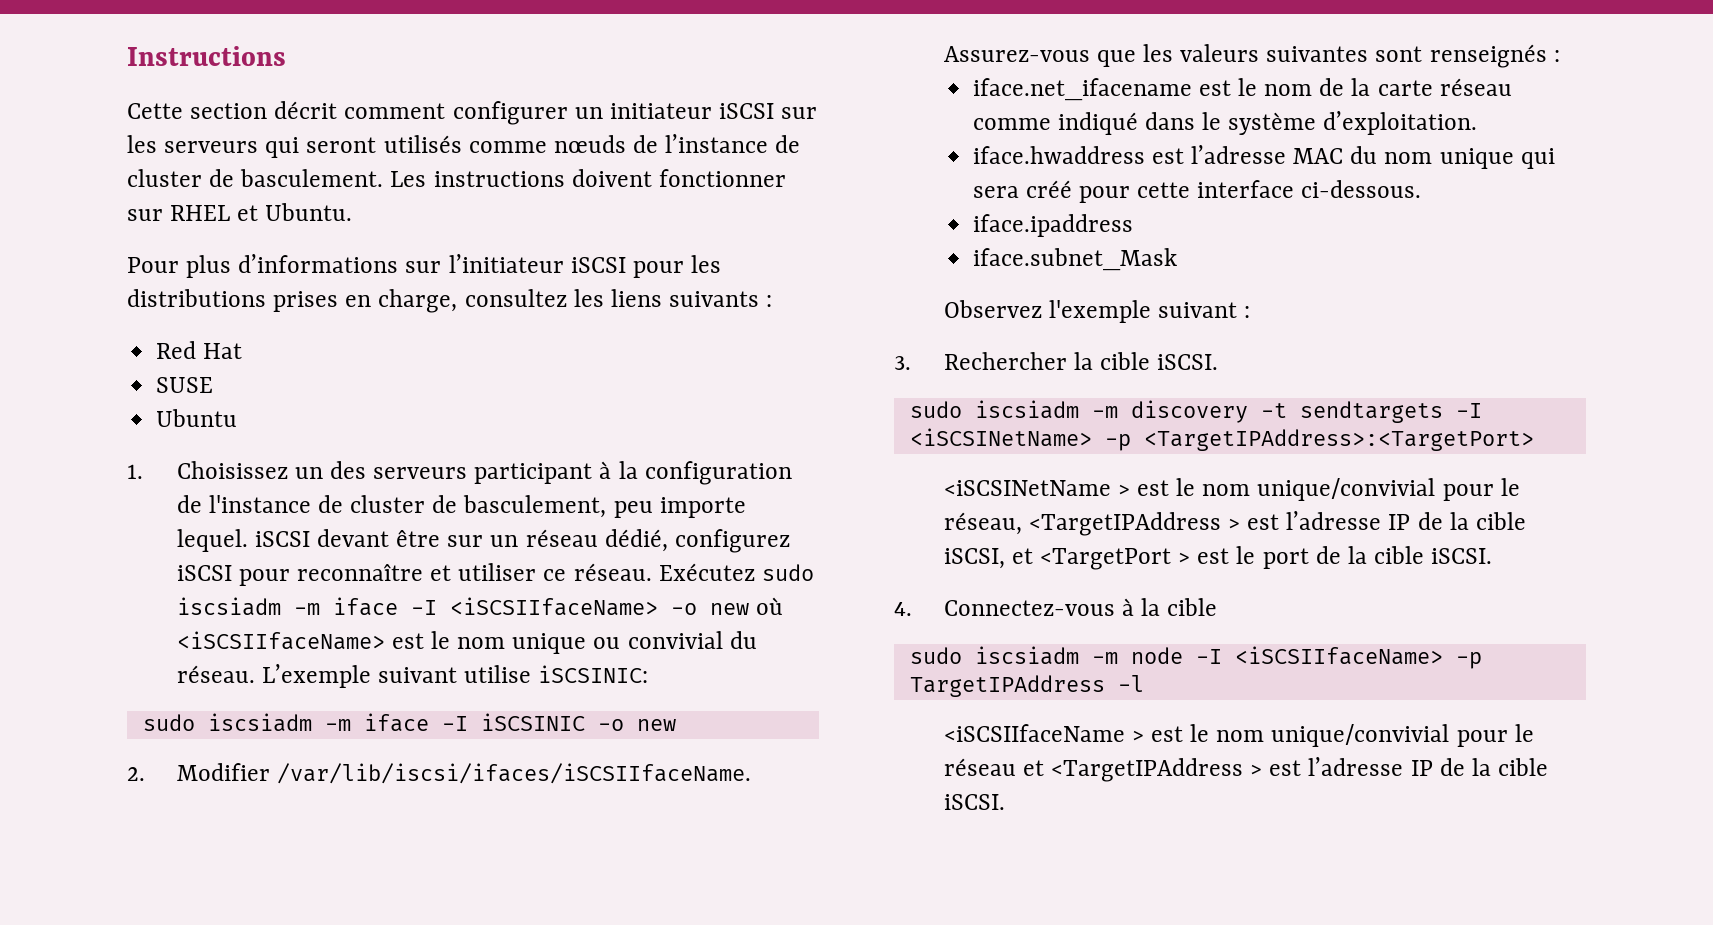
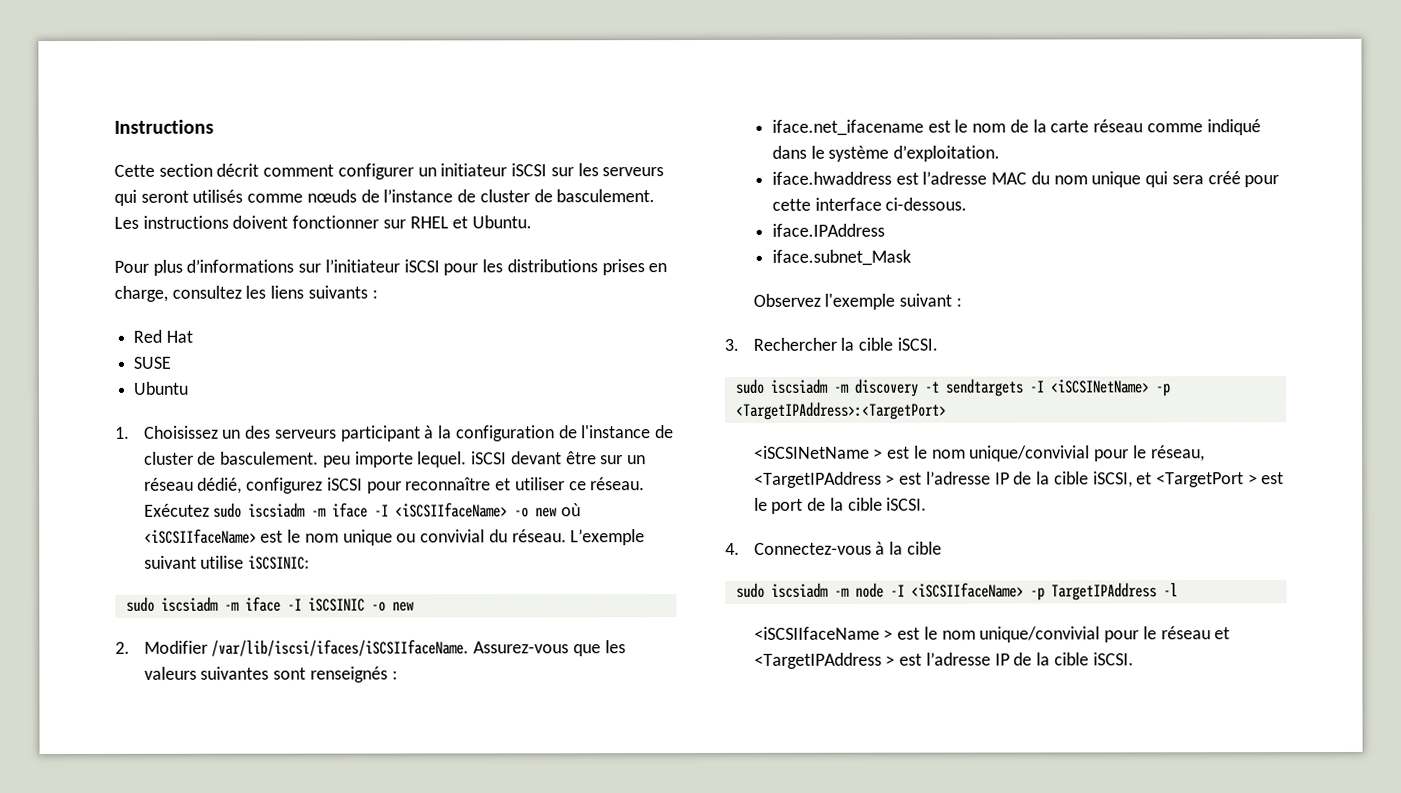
[463,495,607,518] basculement, -> [220,451,320,465] basculement.
[972,214,1133,237] iface.ipaddress -> [771,223,885,237] iface.IPAddress

